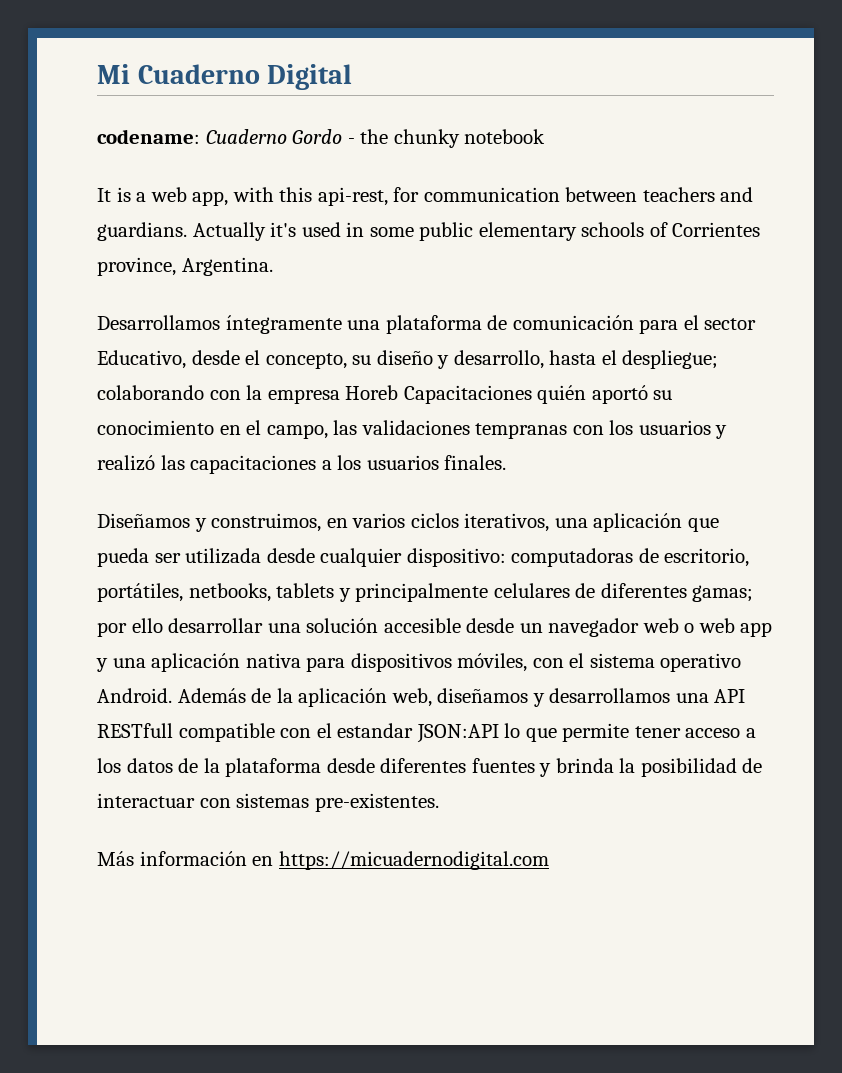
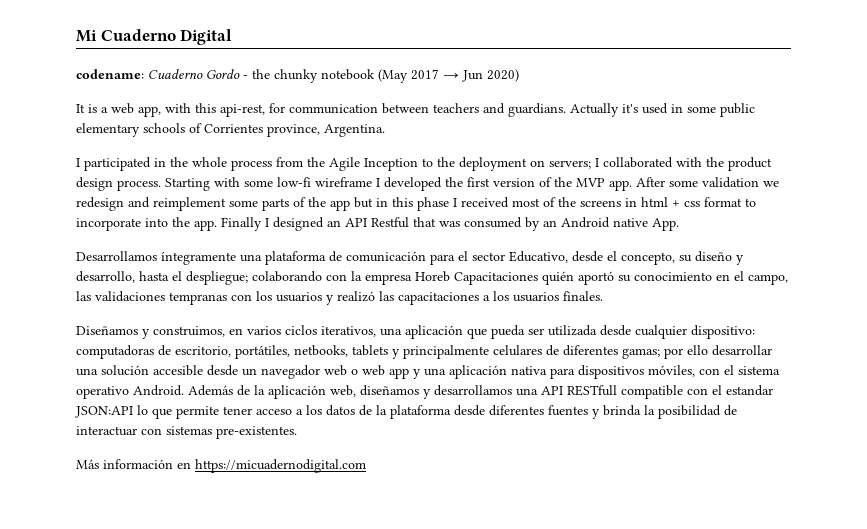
(546, 136) none -> [378,69,519,83] (May 2017 → Jun 2020)
(273, 266) none -> [76,157,772,171] [76,177,779,191] [76,197,756,211] [76,217,679,231] // I participated in the whole process from the Agile Inception to the deployment on servers; I collaborated with the product design process. Starting with some low-fi wireframe I developed the first version of the MVP app. After some validation we redesign and reimplement some parts of the app but in this phase I received most of the screens in html + css format to incorporate into the app. Finally I designed an API Restful that was consumed by an Android native App.

